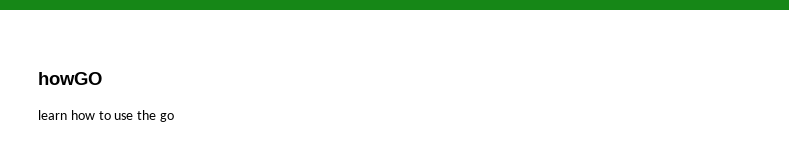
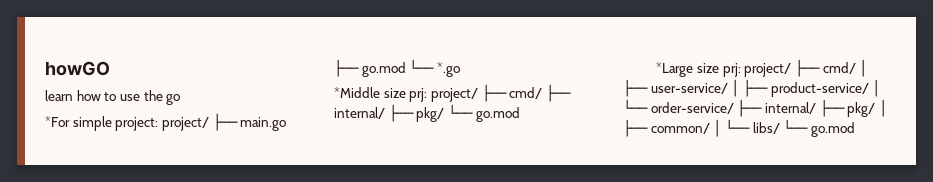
(174, 117) none -> [45,113,287,131] [334,59,460,77] [334,84,571,102] [334,104,520,122] [656,59,868,77] [623,79,881,97] [623,99,887,117] [623,119,855,137] // *For simple project: project/ ├── main.go ├── go.mod └── *.go // *Middle size prj: project/ ├── cmd/ ├── internal/ ├── pkg/ └── go.mod // *Large size prj: project/ ├── cmd/ │ ├── user-service/ │ ├── product-service/ │ └── order-service/ ├── internal/ ├── pkg/ │ ├── common/ │ └── libs/ └── go.mod

